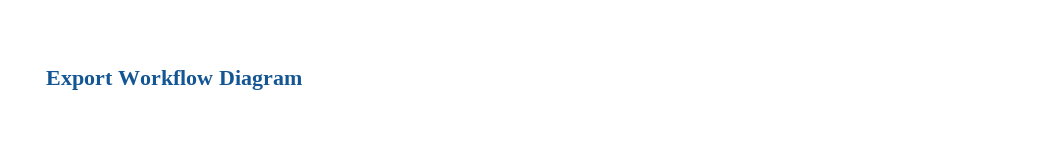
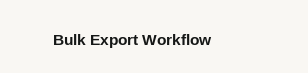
(46, 80) none -> [53,34,86,45] Bulk
[219,70,302,90] Diagram -> (213, 39) none

